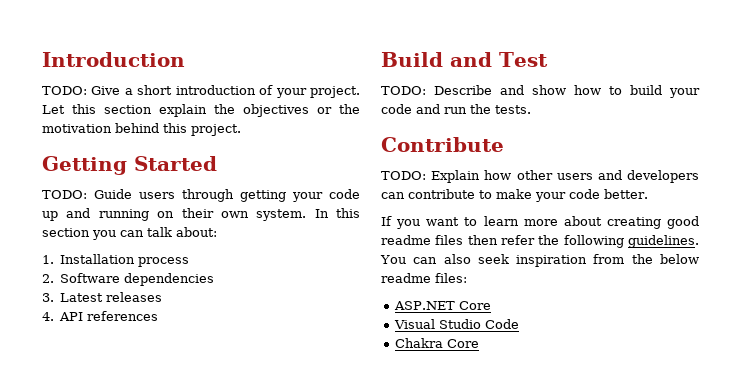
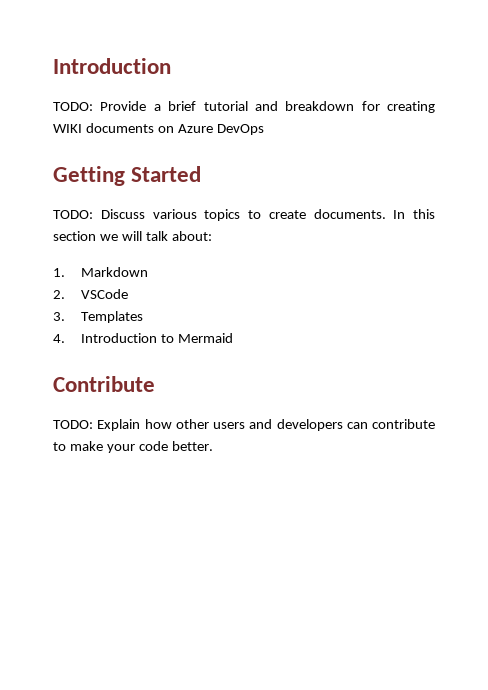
[91,85,360,98] [42,104,360,117] [42,123,241,136] [42,156,217,175] [42,189,360,202] [42,208,307,221] Give a short introduction of your project. Let this section explain the objectives or the motivation behind this project. // Getting Started // TODO: Guide users through getting your code up and running on their own system. -> [100,101,435,113] [53,123,264,135] [53,166,202,186] [53,209,386,221] Provide a brief tutorial and breakdown for creating WIKI documents on Azure DevOps // Getting Started // TODO: Discuss various topics to create documents.
[92,230,144,240] you can -> [99,231,142,241] we will
[60,254,190,267] Installation process -> [81,267,149,277] Markdown
[60,273,215,286] Software dependencies -> [81,289,129,299] VSCode
[60,292,163,302] Latest releases -> [81,311,144,323] Templates
[59,311,159,321] [381,52,548,67] [381,85,700,98] [381,104,531,114] API references // Build and Test // TODO: Describe and show how to build your code and run the tests. -> [81,333,234,343] Introduction to Mermaid
[381,216,699,229] [381,235,699,248] [380,254,699,267] [381,273,467,283] [393,301,491,310] [393,319,519,329] [394,338,479,348] // If you want to learn more about creating good readme files then refer the following guidelines. You can also seek inspiration from the below readme files: // ASP.NET Core // Visual Studio Code // Chakra Core -> (213, 446) none

